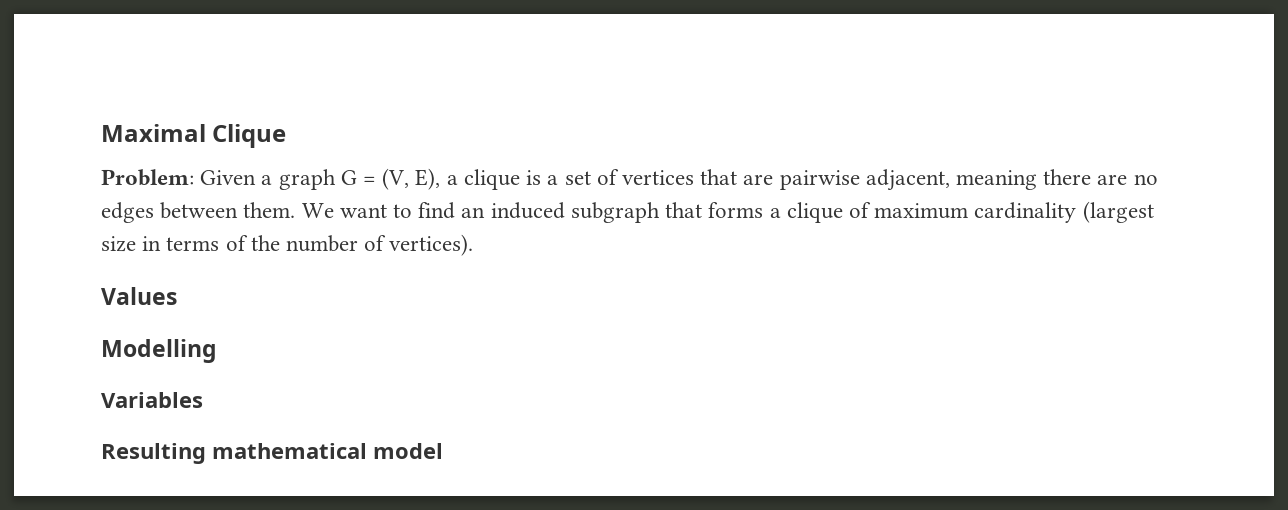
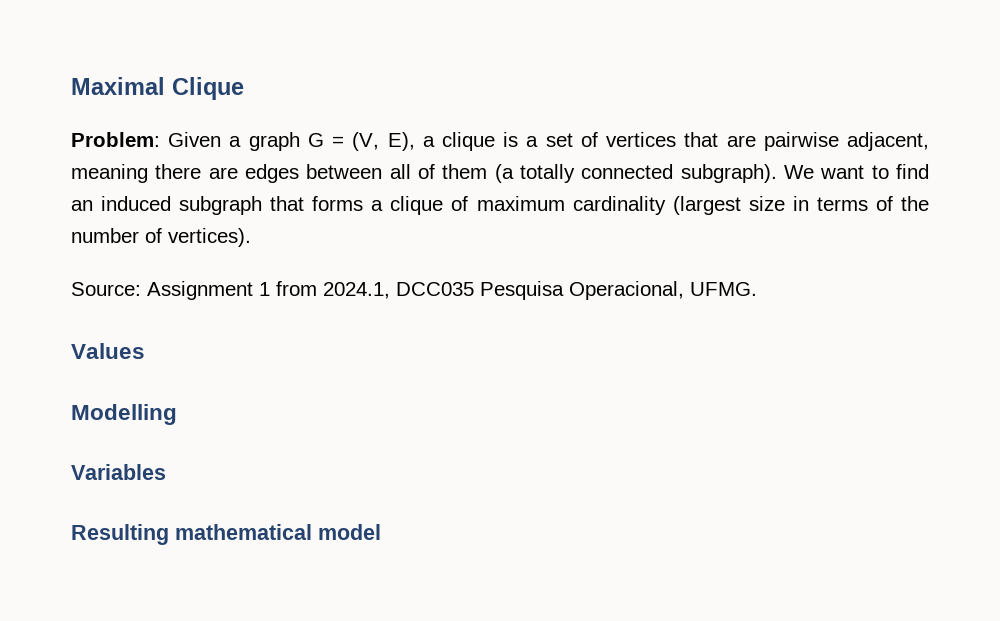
[1133,174,1158,185] no -> (238, 173) none
[243,202,296,218] them. -> [389,164,777,183] all of them (a totally connected subgraph).
(474, 245) none -> [71,281,757,300] // Source: Assignment 1 from 2024.1, DCC035 Pesquisa Operacional, UFMG.

